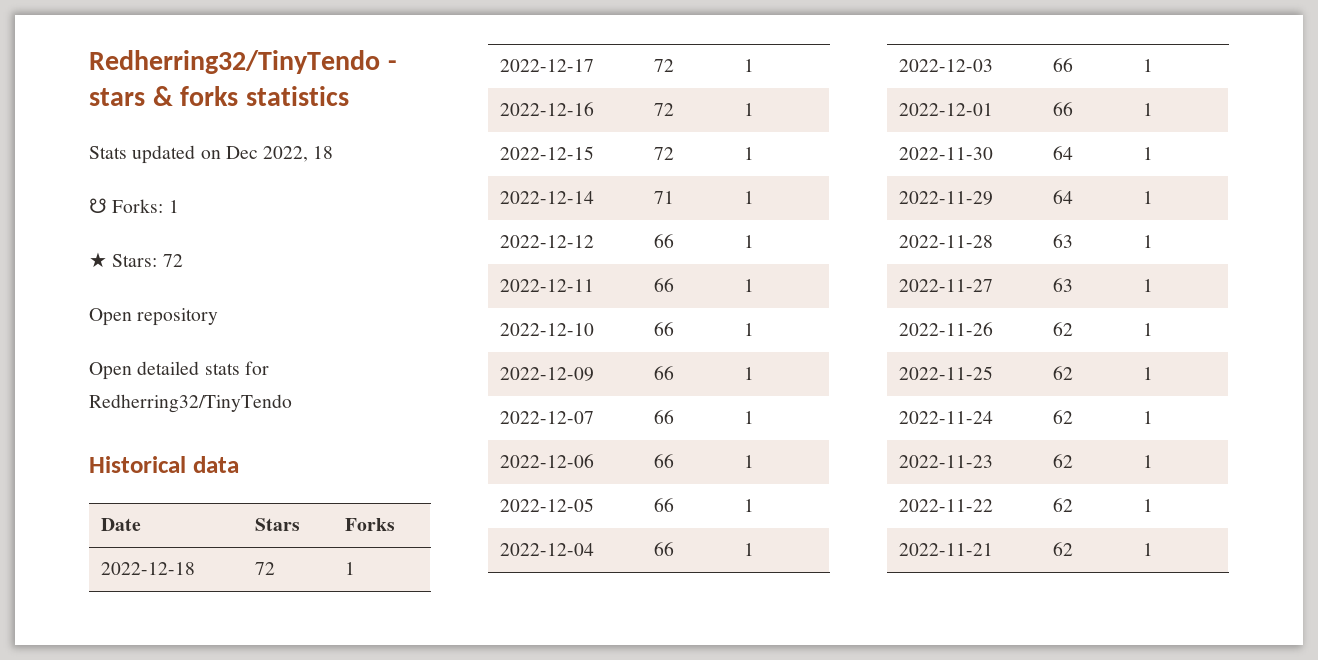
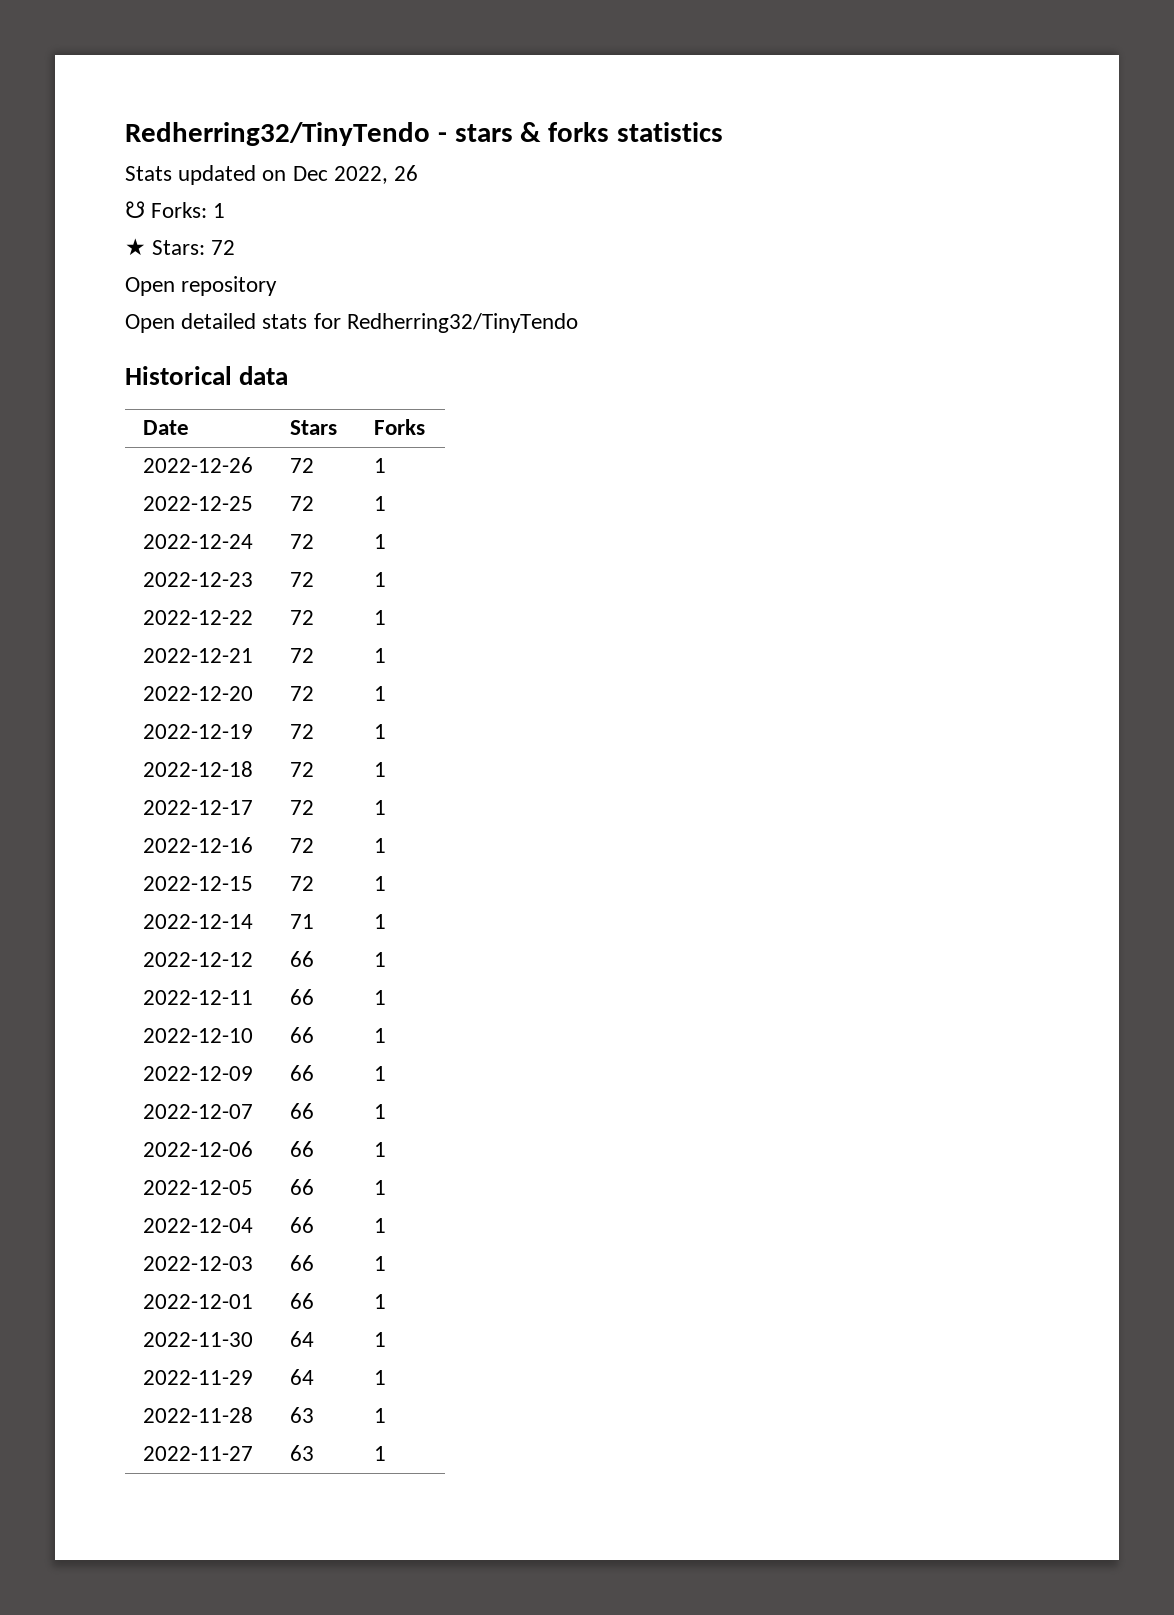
[313,146,334,159] 18 -> [394,165,419,181] 26
(395, 524) none -> [143,457,254,473] [290,458,315,473] [374,458,387,473] [143,496,254,511] [290,496,315,511] [374,496,387,511] [143,534,254,549] [290,534,315,549] [374,534,387,549] [143,572,254,587] [290,572,315,587] [374,572,387,587] [143,610,254,625] [290,610,315,625] [374,610,387,625] [143,648,254,663] [290,648,315,663] [374,648,387,663] [143,686,254,701] [290,686,315,701] [374,686,387,701] [143,724,254,739] [290,724,315,739] [374,724,387,739] // 2022-12-26 | 72 | 1 // 2022-12-25 | 72 | 1 // 2022-12-24 | 72 | 1 // 2022-12-23 | 72 | 1 // 2022-12-22 | 72 | 1 // 2022-12-21 | 72 | 1 // 2022-12-20 | 72 | 1 // 2022-12-19 | 72 | 1
[898,322,993,336] [1052,322,1073,336] [1142,323,1153,336] [898,366,993,380] [1052,366,1073,380] [1142,367,1153,380] [898,411,993,424] [1052,410,1073,424] [1142,411,1153,424] [898,455,993,468] [1052,454,1073,468] [1142,455,1153,468] [898,499,993,512] [1052,498,1073,512] [1142,499,1153,512] [898,543,993,556] [1052,542,1073,556] [1142,543,1153,556] // 2022-11-26 | 62 | 1 // 2022-11-25 | 62 | 1 // 2022-11-24 | 62 | 1 // 2022-11-23 | 62 | 1 // 2022-11-22 | 62 | 1 // 2022-11-21 | 62 | 1 -> (387, 1453) none

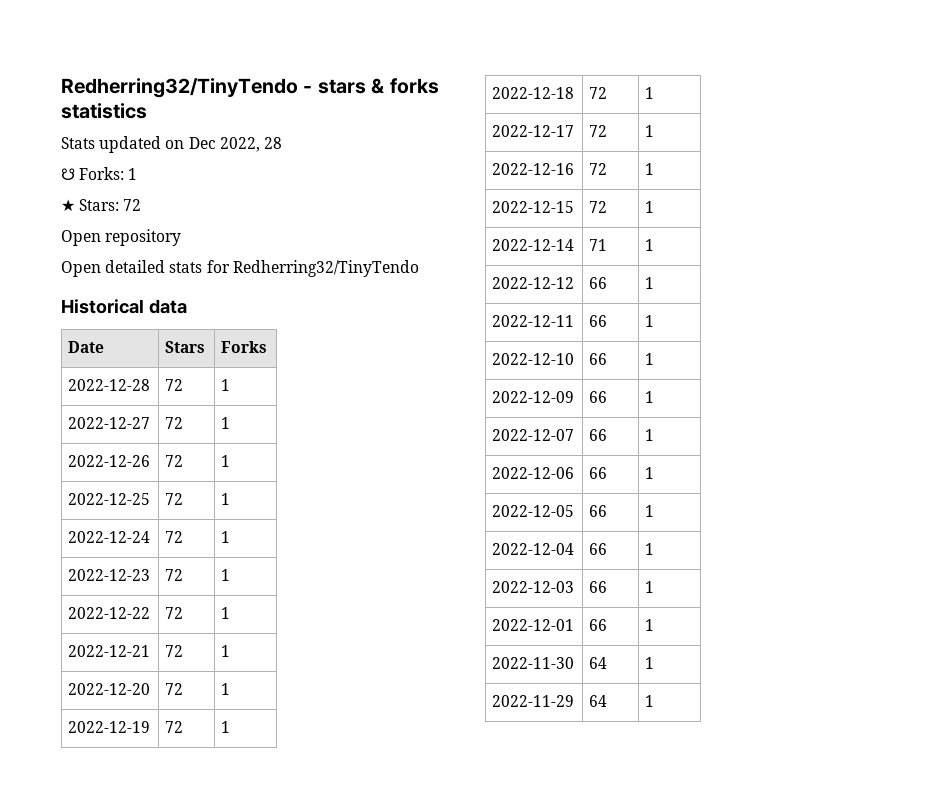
[394,165,419,181] 26 -> [263,137,282,149] 28
(426, 427) none -> [68,379,151,391] [165,379,184,391] [221,379,231,391] [68,417,151,429] [165,417,184,429] [221,417,231,429] // 2022-12-28 | 72 | 1 // 2022-12-27 | 72 | 1
[143,1407,254,1423] [290,1407,315,1423] [374,1408,387,1423] [143,1446,254,1461] [290,1445,315,1461] [374,1446,387,1461] // 2022-11-28 | 63 | 1 // 2022-11-27 | 63 | 1 -> (655, 701) none

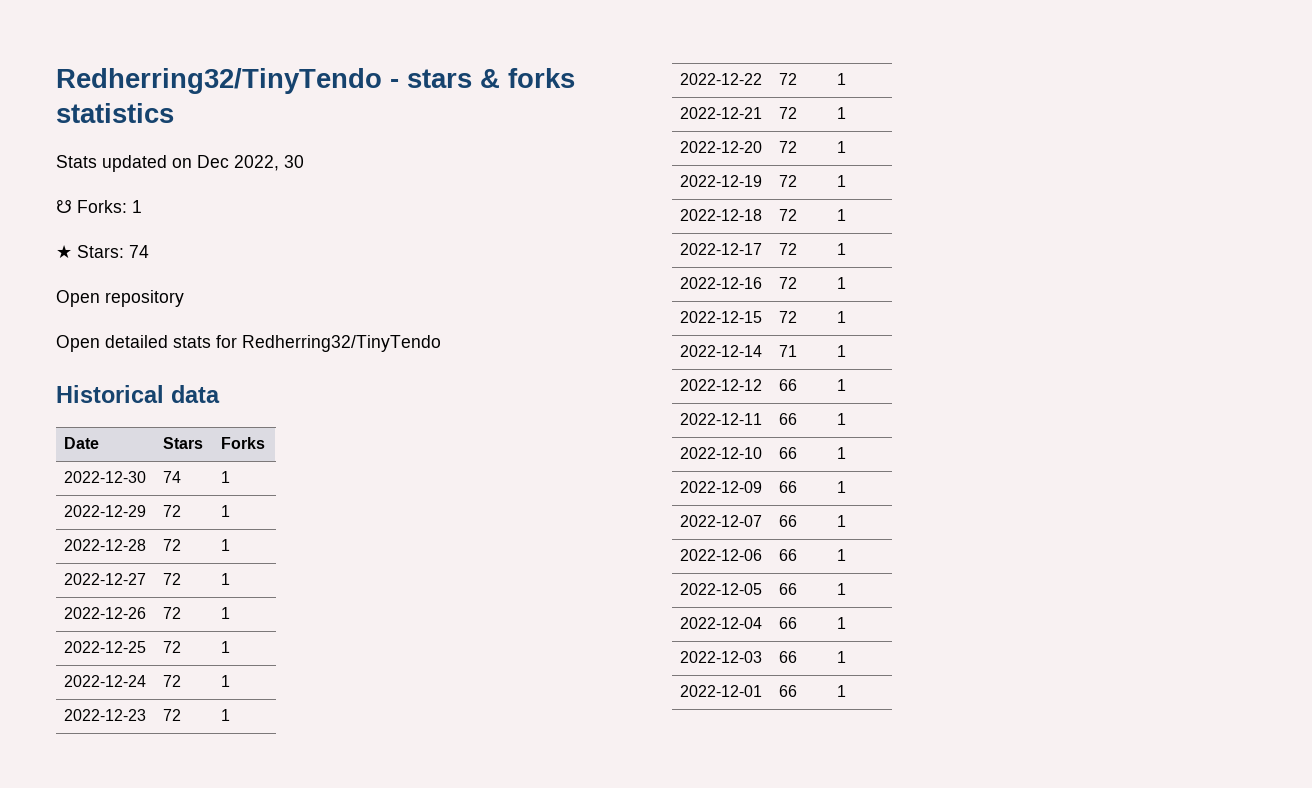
[263,137,282,149] 28 -> [284,155,304,168] 30
[123,199,142,211] 72 -> [129,245,149,258] 74
(268, 347) none -> [64,471,147,483] [163,471,182,483] [221,471,231,483] [64,505,147,517] [163,505,182,517] [221,505,231,517] // 2022-12-30 | 74 | 1 // 2022-12-29 | 72 | 1
[492,657,575,669] [589,657,608,669] [645,657,655,669] [492,695,575,707] [589,695,608,707] [645,695,655,707] // 2022-11-30 | 64 | 1 // 2022-11-29 | 64 | 1 -> (847, 691) none

